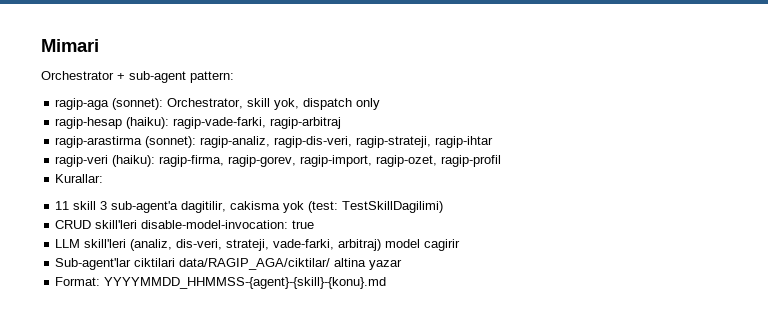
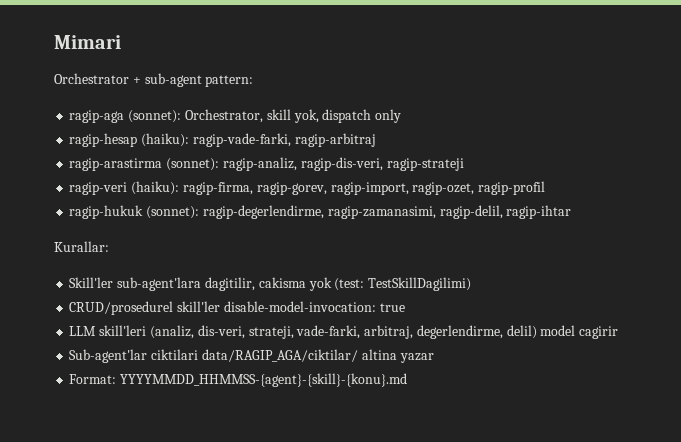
[356,136,494,148] ragip-strateji, ragip-ihtar -> [386,158,464,171] ragip-strateji
[55,174,104,183] [55,201,179,213] Kurallar: // 11 skill 3 sub-agent'a -> [69,205,572,219] [54,241,109,252] [69,277,202,291] ragip-hukuk (sonnet): ragip-degerlendirme, ragip-zamanasimi, ragip-delil, ragip-ihtar // Kurallar: // Skill'ler sub-agent'lara
[55,220,138,229] CRUD skill'leri -> [69,301,221,315] CRUD/prosedurel skill'ler
[338,239,382,251] arbitraj) -> [364,325,537,339] arbitraj, degerlendirme, delil)

